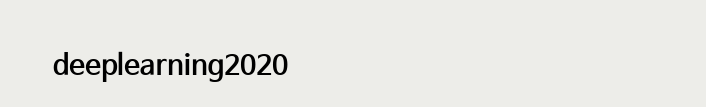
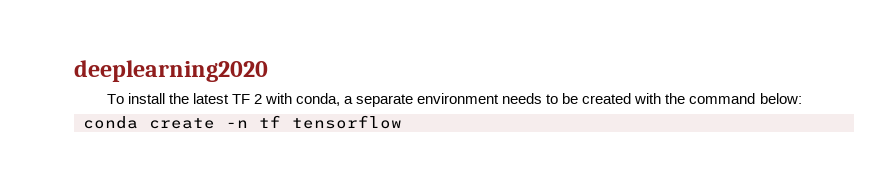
(288, 66) none -> [106,93,802,107] [83,115,402,129] // To install the latest TF 2 with conda, a separate environment needs to be created with the command below: // conda create -n tf tensorflow

